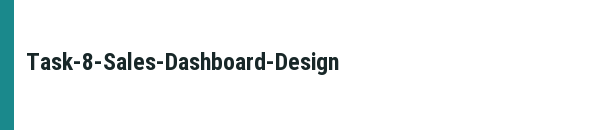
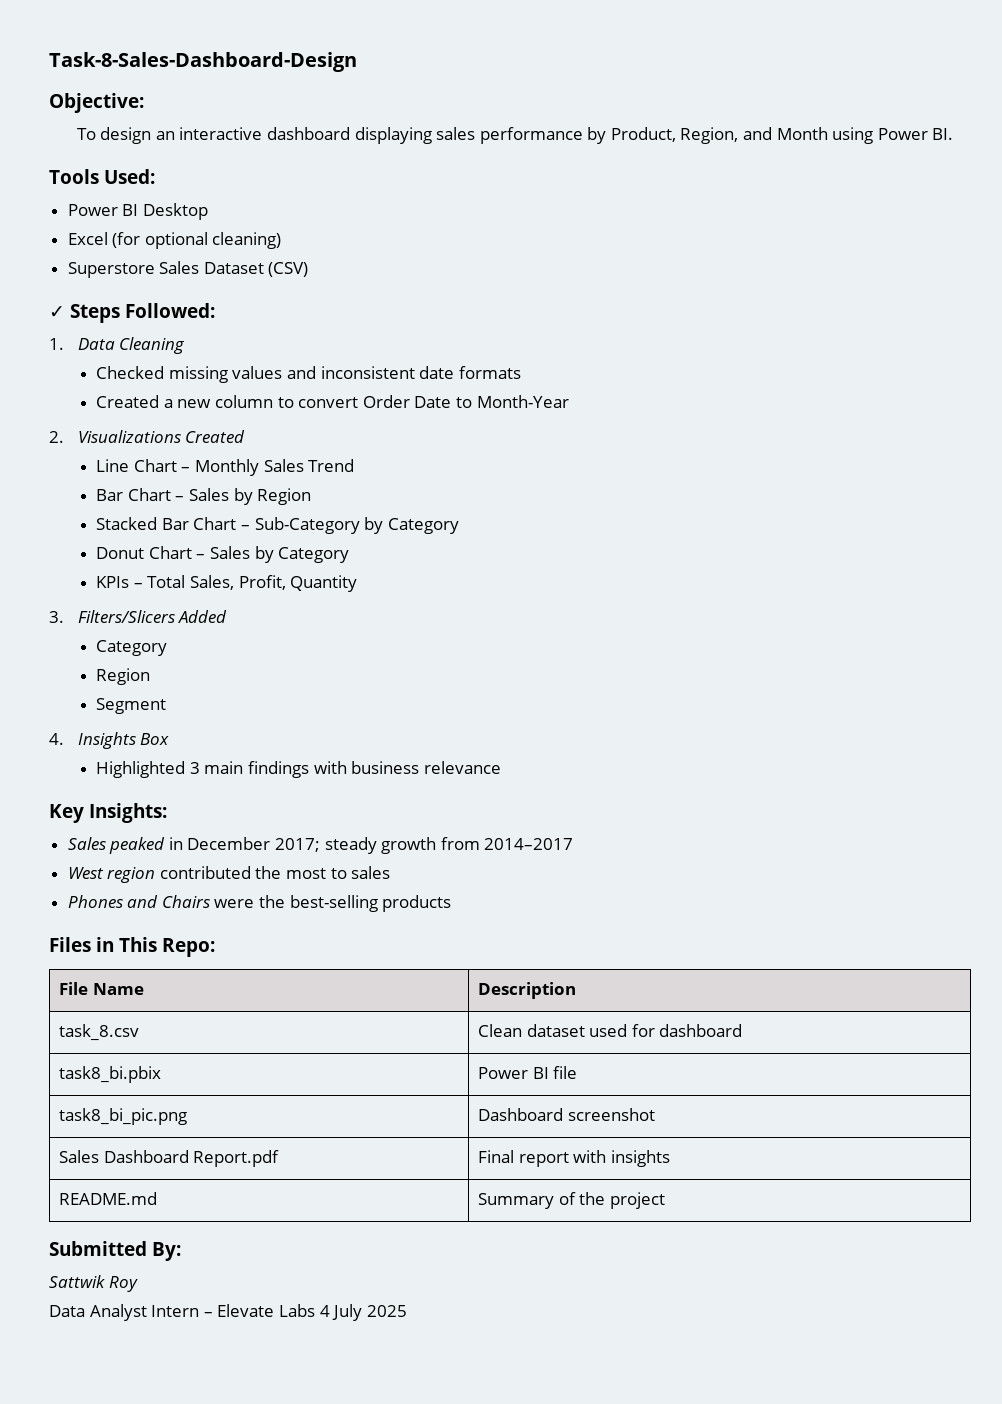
(339, 63) none -> [49,93,144,113] [76,127,954,144] [49,169,155,184] [67,203,208,220] [67,232,282,249] [67,261,309,278] [49,303,215,323] [49,337,186,354] [96,366,521,383] [96,395,569,408] [49,430,246,443] [96,459,355,476] [96,488,312,505] [96,517,459,534] [96,546,350,563] [96,575,358,592] [49,610,228,623] [96,640,168,656] [96,668,151,685] [96,698,167,714] [49,732,170,749] [96,761,501,778] [49,803,167,823] [67,837,574,854] [67,866,391,883] [67,895,452,912] [49,937,215,957] [59,982,144,995] [478,982,577,999] [59,1024,140,1041] [478,1024,743,1037] [59,1066,162,1083] [478,1066,578,1079] [59,1108,188,1125] [478,1108,655,1121] [59,1150,280,1167] [478,1150,670,1167] [59,1192,158,1205] [478,1192,665,1209] [49,1241,181,1261] [49,1275,138,1292] [49,1304,407,1321] // Objective: // To design an interactive dashboard displaying sales performance by Product, Region, and Month using Power BI. // Tools Used: // Power BI Desktop // Excel (for optional cleaning) // Superstore Sales Dataset (CSV) // ✓ Steps Followed: // 1. Data Cleaning // Checked missing values and inconsistent date formats // Created a new column to convert Order Date to Month-Year // 2. Visualizations Created // Line Chart – Monthly Sales Trend // Bar Chart – Sales by Region // Stacked Bar Chart – Sub-Category by Category // Donut Chart – Sales by Category // KPIs – Total Sales, Profit, Quantity // 3. Filters/Slicers Added // Category // Region // Segment // 4. Insights Box // Highlighted 3 main findings with business relevance // Key Insights: // Sales peaked in December 2017; steady growth from 2014–2017 // West region contributed the most to sales // Phones and Chairs were the best-selling products // Files in This Repo: // File Name | Description // task_8.csv | Clean dataset used for dashboard // task8_bi.pbix | Power BI file // task8_bi_pic.png | Dashboard screenshot // Sales Dashboard Report.pdf | Final report with insights // README.md | Summary of the project // Submitted By: // Sattwik Roy // Data Analyst Intern – Elevate Labs 4 July 2025

